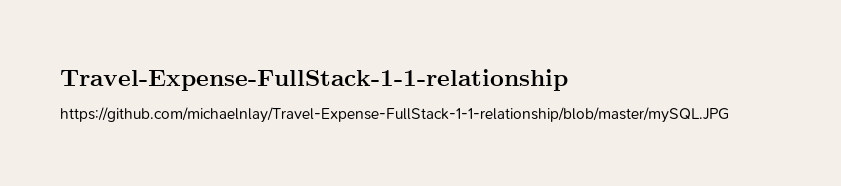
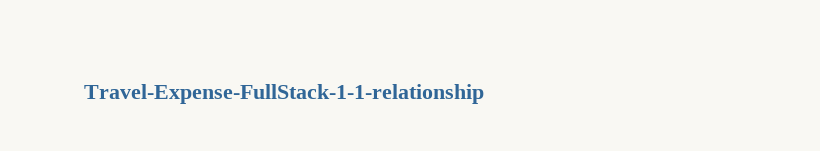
[60,107,729,123] // https://github.com/michaelnlay/Travel-Expense-FullStack-1-1-relationship/blob/master/mySQL.JPG -> (484, 94) none

